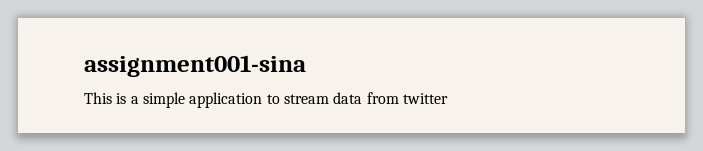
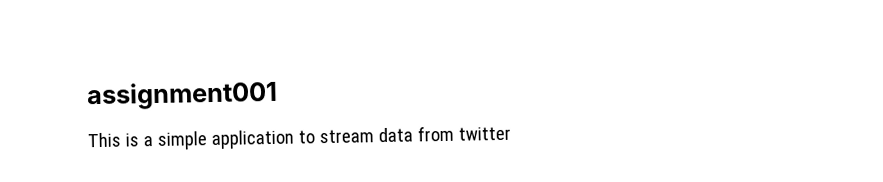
[84,55,306,77] assignment001-sina -> [86,80,278,111] assignment001

